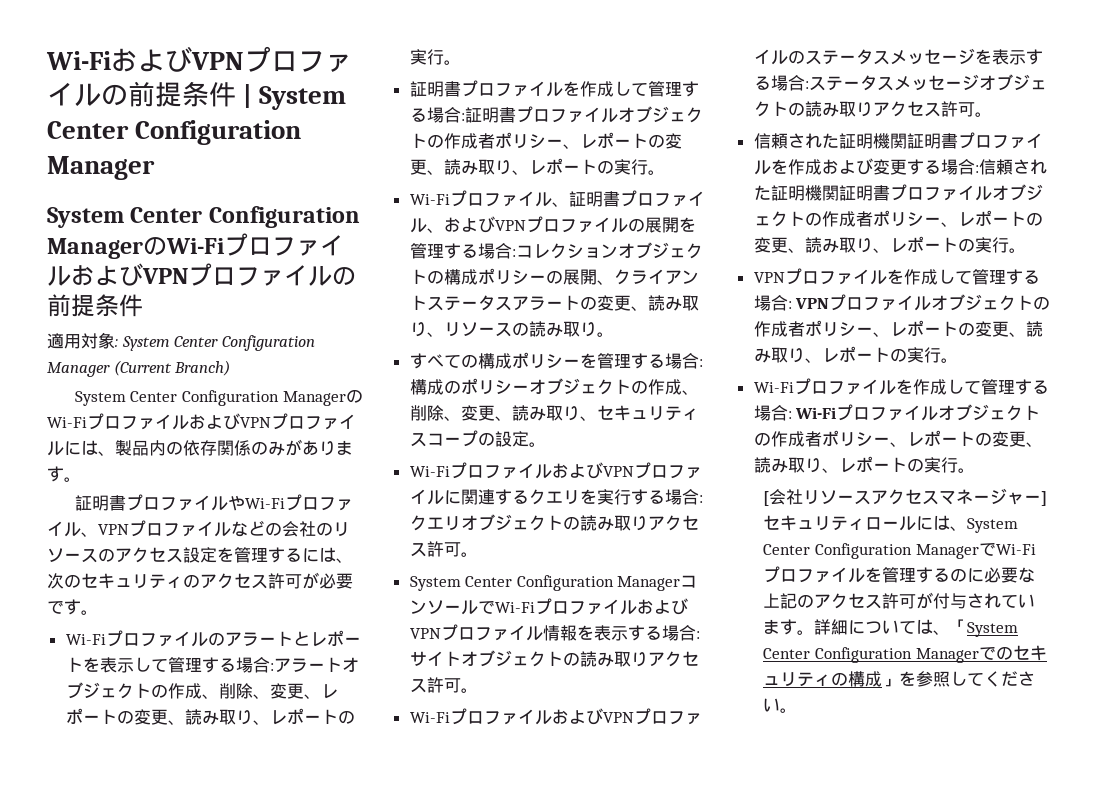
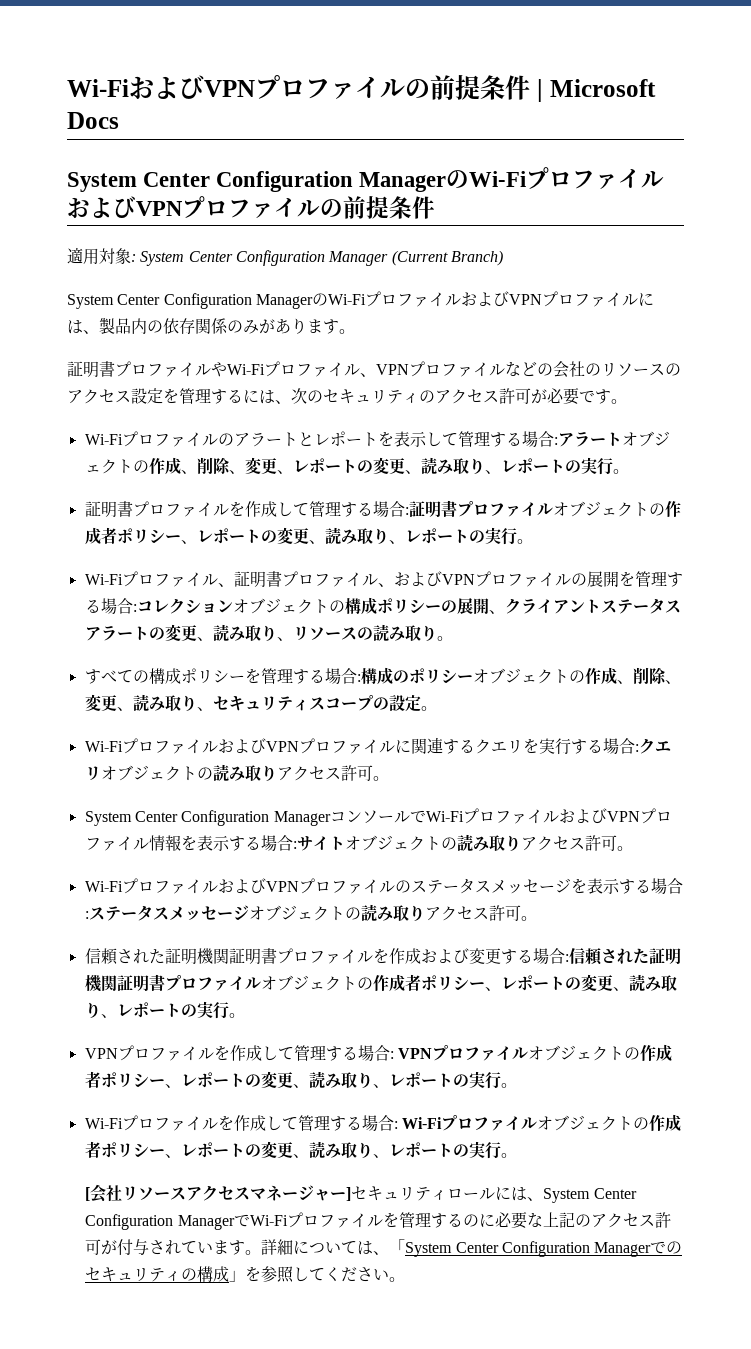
[259,86,347,110] [47,120,302,145] [47,156,155,180] System Center Configuration Manager -> [549,79,656,97] [67,112,119,129] Microsoft Docs

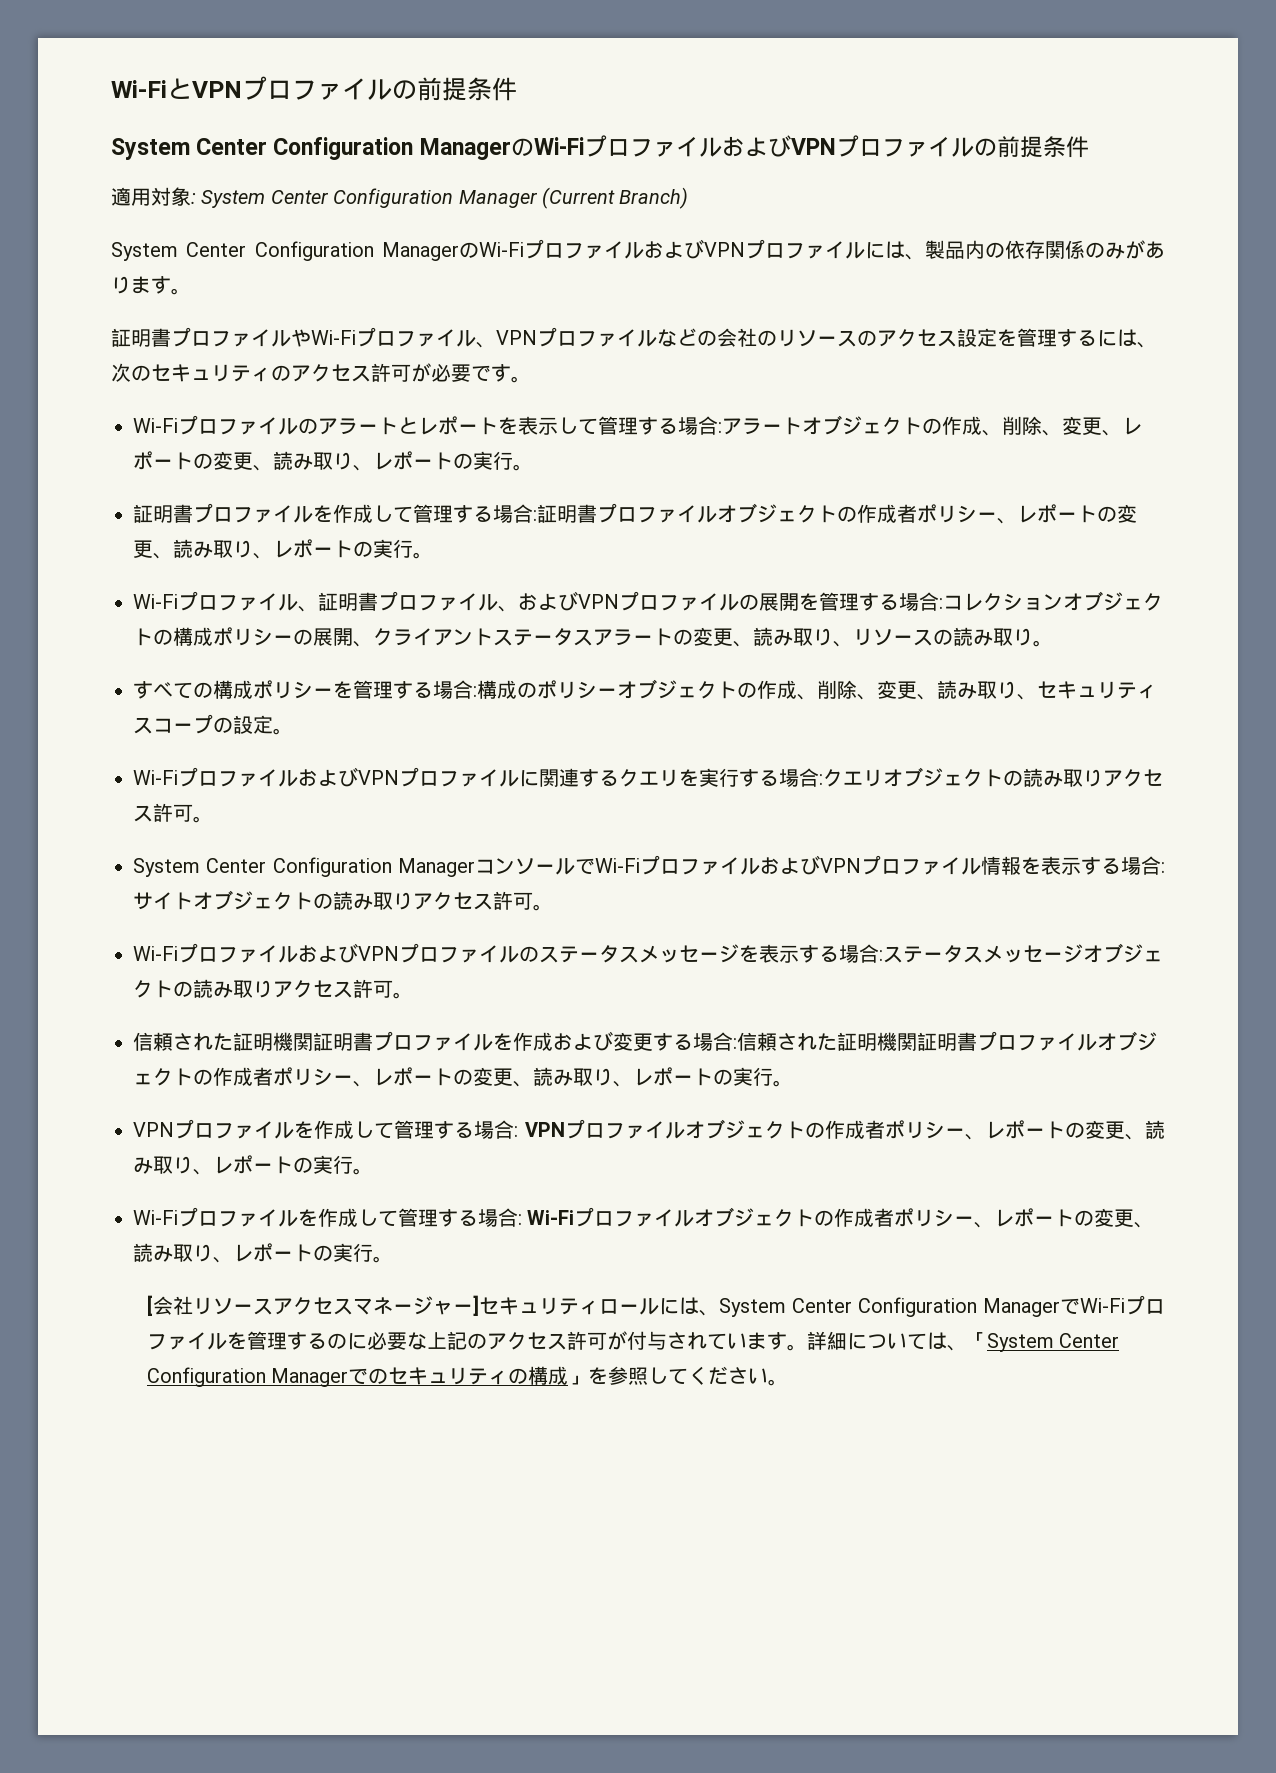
[67,75,656,102] [67,112,119,129] Wi-FiおよびVPNプロファイルの前提条件 | Microsoft Docs -> [111,76,517,101] Wi-FiとVPNプロファイルの前提条件

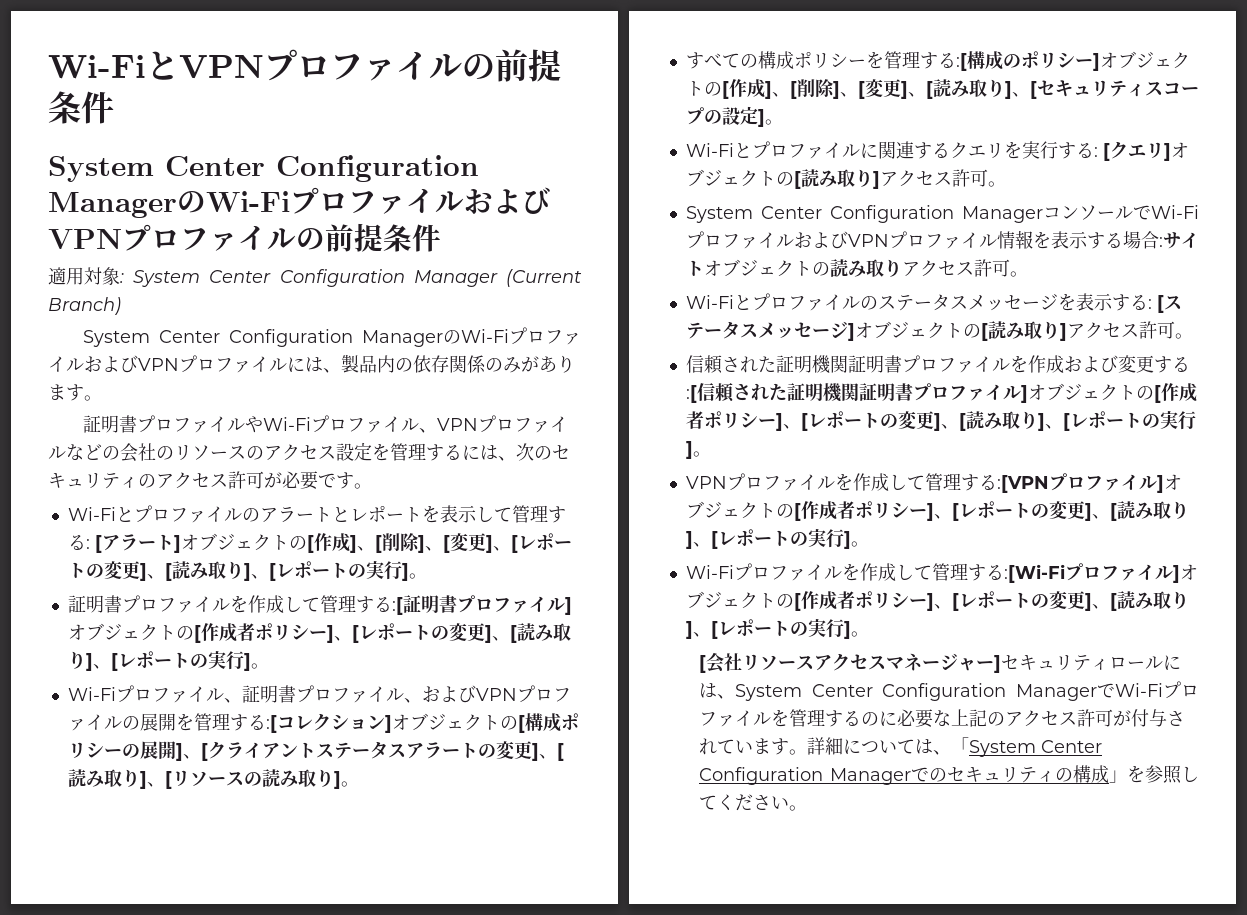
(178, 425) none -> [115,507,134,522] と
[678,415,1142,436] [133,451,513,471] 場合:アラートオブジェクトの作成、削除、変更、レポートの変更、読み取り、レポートの実行 -> [85,533,572,553] [67,561,409,581] : [アラート]オブジェクトの[作成]、[削除]、[変更]、[レポートの変更]、[読み取り]、[レポートの実行]
[493,503,1137,524] [133,539,413,559] 場合:証明書プロファイルオブジェクトの作成者ポリシー、レポートの変更、読み取り、レポートの実行 -> [391,595,572,615] [67,623,571,643] [67,651,251,671] :[証明書プロファイル]オブジェクトの[作成者ポリシー]、[レポートの変更]、[読み取り]、[レポートの実行]
[899,592,943,611] 場合: -> [265,715,277,733] :[
[1063,591,1163,611] [133,628,173,646] オブジェクトの -> [384,713,525,733] ]オブジェクトの[
[353,641,373,647] 、 -> [175,743,208,761] ]、[
[733,627,853,647] 、読み取り、 -> [531,743,564,761] [67,769,172,789] ]、[読み取り]、[
(1033, 637) none -> [333,771,341,789] ]
[433,680,477,699] 場合: -> [955,53,967,71] :[
[617,679,1037,700] オブジェクトの作成、削除、変更、読み取り、 -> [1092,51,1190,71] [685,79,1037,99] ]オブジェクトの[作成]、[削除]、[変更]、[読み取り]、[
[273,728,293,735] [133,767,399,787] 。 // Wi-FiプロファイルおよびVPN -> [757,109,783,127] [685,143,752,158] ]。 // Wi-Fiと
[779,767,1103,787] 場合:クエリオブジェクトの読み取り -> [1093,141,1189,161] [685,169,880,189] : [クエリ]オブジェクトの[読み取り]
[178,943,399,963] プロファイルおよびVPN -> [733,295,752,310] と
[839,943,1163,963] [133,979,273,998] 場合:ステータスメッセージオブジェクトの読み取り -> [1147,295,1182,313] [685,321,1067,341] : [ステータスメッセージ]オブジェクトの[読み取り]
[693,1031,1157,1051] [133,1067,773,1087] 場合:信頼された証明機関証明書プロファイルオブジェクトの作成者ポリシー、レポートの変更、読み取り、レポートの実行 -> [685,383,1197,403] [685,411,1196,431] [685,441,693,459] :[信頼された証明機関証明書プロファイル]オブジェクトの[作成者ポリシー]、[レポートの変更]、[読み取り]、[レポートの実行]
[474,1119,1165,1140] [133,1155,353,1175] 場合: VPNプロファイルオブジェクトの作成者ポリシー、レポートの変更、読み取り、レポートの実行 -> [996,473,1182,493] [685,501,1189,521] [685,529,851,549] :[VPNプロファイル]オブジェクトの[作成者ポリシー]、[レポートの変更]、[読み取り]、[レポートの実行]
[478,1207,1155,1228] [133,1243,373,1263] 場合: Wi-Fiプロファイルオブジェクトの作成者ポリシー、レポートの変更、読み取り、レポートの実行 -> [1003,563,1198,583] [685,591,1189,611] [685,619,851,639] :[Wi-Fiプロファイル]オブジェクトの[作成者ポリシー]、[レポートの変更]、[読み取り]、[レポートの実行]

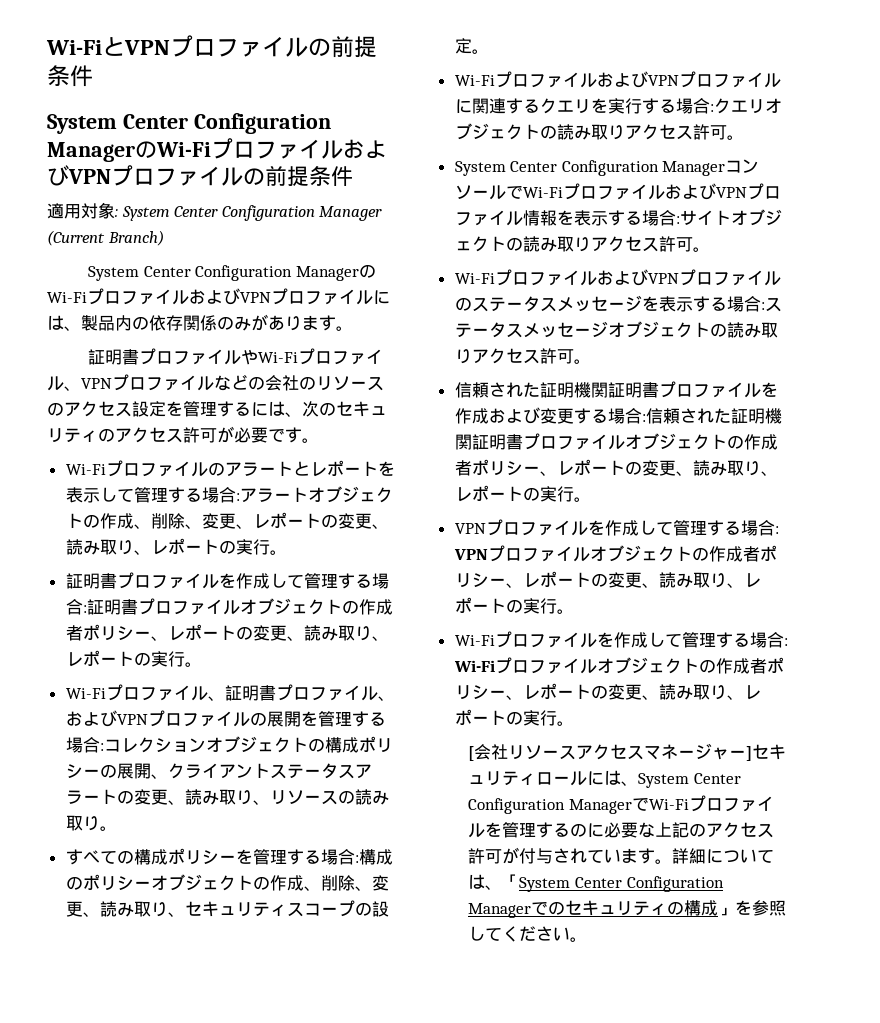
[115,507,134,522] と -> (106, 469) none
[85,533,572,553] [67,561,409,581] : [アラート]オブジェクトの[作成]、[削除]、[変更]、[レポートの変更]、[読み取り]、[レポートの実行] -> [201,486,393,503] [65,512,389,529] [65,538,270,555] 場合:アラートオブジェクトの作成、削除、変更、レポートの変更、読み取り、レポートの実行
[391,595,572,615] [67,623,571,643] [67,651,251,671] :[証明書プロファイル]オブジェクトの[作成者ポリシー]、[レポートの変更]、[読み取り]、[レポートの実行] -> [371,573,389,589] [65,598,393,615] [65,624,389,641] [65,650,185,667] 場合:証明書プロファイルオブジェクトの作成者ポリシー、レポートの変更、読み取り、レポートの実行
[265,715,277,733] :[ -> [65,737,104,753] 場合:
[384,713,525,733] ]オブジェクトの[ -> [205,736,325,753] オブジェクトの
[175,743,208,761] ]、[ -> [150,774,168,779] 、
[531,743,564,761] [67,769,172,789] ]、[読み取り]、[ -> [167,789,270,805] 、読み取り、
[333,771,341,789] ] -> (100, 823) none
[955,53,967,71] :[ -> [320,849,359,865] 場合:
[1092,51,1190,71] [685,79,1037,99] ]オブジェクトの[作成]、[削除]、[変更]、[読み取り]、[ -> [150,874,389,891] [65,901,185,917] オブジェクトの作成、削除、変更、読み取り、
[757,109,783,127] [685,143,752,158] ]。 // Wi-Fiと -> [471,49,489,54] [454,71,679,88] 。 // Wi-FiプロファイルおよびVPN
[1093,141,1189,161] [685,169,880,189] : [クエリ]オブジェクトの[読み取り] -> [675,98,782,114] [454,123,625,140] 場合:クエリオブジェクトの読み取り
[733,295,752,310] と -> [494,269,679,286] プロファイルおよびVPN
[1147,295,1182,313] [685,321,1067,341] : [ステータスメッセージ]オブジェクトの[読み取り] -> [726,296,782,312] [454,321,778,338] [454,349,472,364] 場合:ステータスメッセージオブジェクトの読み取り
[685,383,1197,403] [685,411,1196,431] [685,441,693,459] :[信頼された証明機関証明書プロファイル]オブジェクトの[作成者ポリシー]、[レポートの変更]、[読み取り]、[レポートの実行] -> [607,408,782,424] [454,433,778,450] [454,459,778,476] [454,485,574,502] 場合:信頼された証明機関証明書プロファイルオブジェクトの作成者ポリシー、レポートの変更、読み取り、レポートの実行
[996,473,1182,493] [685,501,1189,521] [685,529,851,549] :[VPNプロファイル]オブジェクトの[作成者ポリシー]、[レポートの変更]、[読み取り]、[レポートの実行] -> [740,520,779,536] [453,545,777,562] [454,571,761,588] [454,597,557,614] 場合: VPNプロファイルオブジェクトの作成者ポリシー、レポートの変更、読み取り、レポートの実行
[1003,563,1198,583] [685,591,1189,611] [685,619,851,639] :[Wi-Fiプロファイル]オブジェクトの[作成者ポリシー]、[レポートの変更]、[読み取り]、[レポートの実行] -> [749,632,788,648] [453,657,784,674] [454,683,761,700] [454,709,557,726] 場合: Wi-Fiプロファイルオブジェクトの作成者ポリシー、レポートの変更、読み取り、レポートの実行

